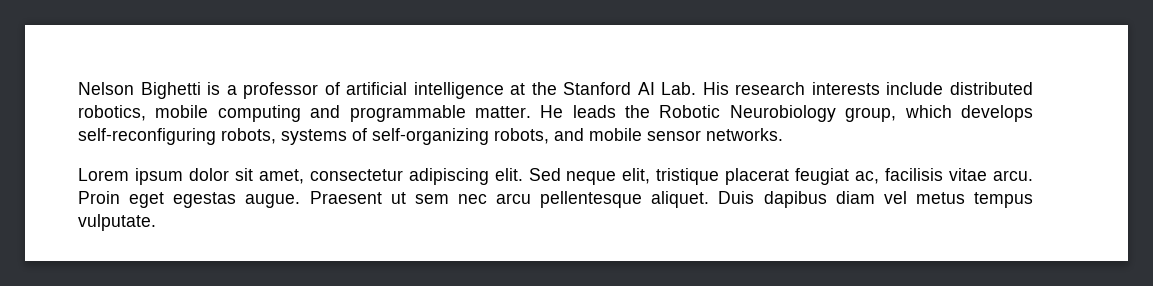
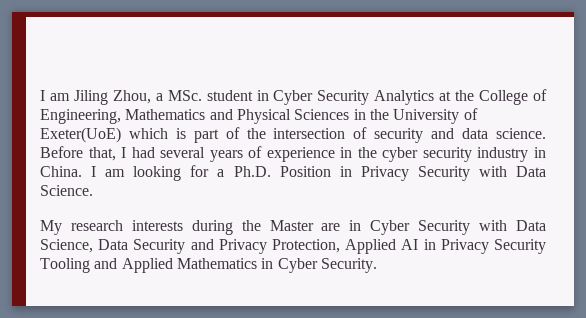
[78,82,1033,99] [78,105,1033,122] [78,128,783,145] [78,168,1034,185] [78,191,1033,208] [78,214,156,231] Nelson Bighetti is a professor of artificial intelligence at the Stanford AI Lab. His research interests include distributed robotics, mobile computing and programmable matter. He leads the Robotic Neurobiology group, which develops self-reconfiguring robots, systems of self-organizing robots, and mobile sensor networks. // Lorem ipsum dolor sit amet, consectetur adipiscing elit. Sed neque elit, tristique placerat feugiat ac, facilisis vitae arcu. Proin eget egestas augue. Praesent ut sem nec arcu pellentesque aliquet. Duis dapibus diam vel metus tempus vulputate. -> [40,89,548,105] [40,108,478,124] [40,127,547,143] [40,146,547,162] [40,165,546,181] [40,185,93,196] [40,220,547,235] [40,239,546,254] [40,258,377,273] I am Jiling Zhou, a MSc. student in Cyber Security Analytics at the College of Engineering, Mathematics and Physical Sciences in the University of Exeter(UoE) which is part of the intersection of security and data science. Before that, I had several years of experience in the cyber security industry in China. I am looking for a Ph.D. Position in Privacy Security with Data Science. // My research interests during the Master are in Cyber Security with Data Science, Data Security and Privacy Protection, Applied AI in Privacy Security Tooling and Applied Mathematics in Cyber Security.

